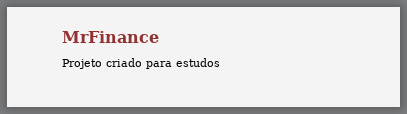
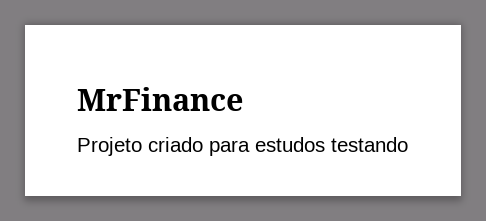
(220, 62) none -> [331,137,408,152] testando

